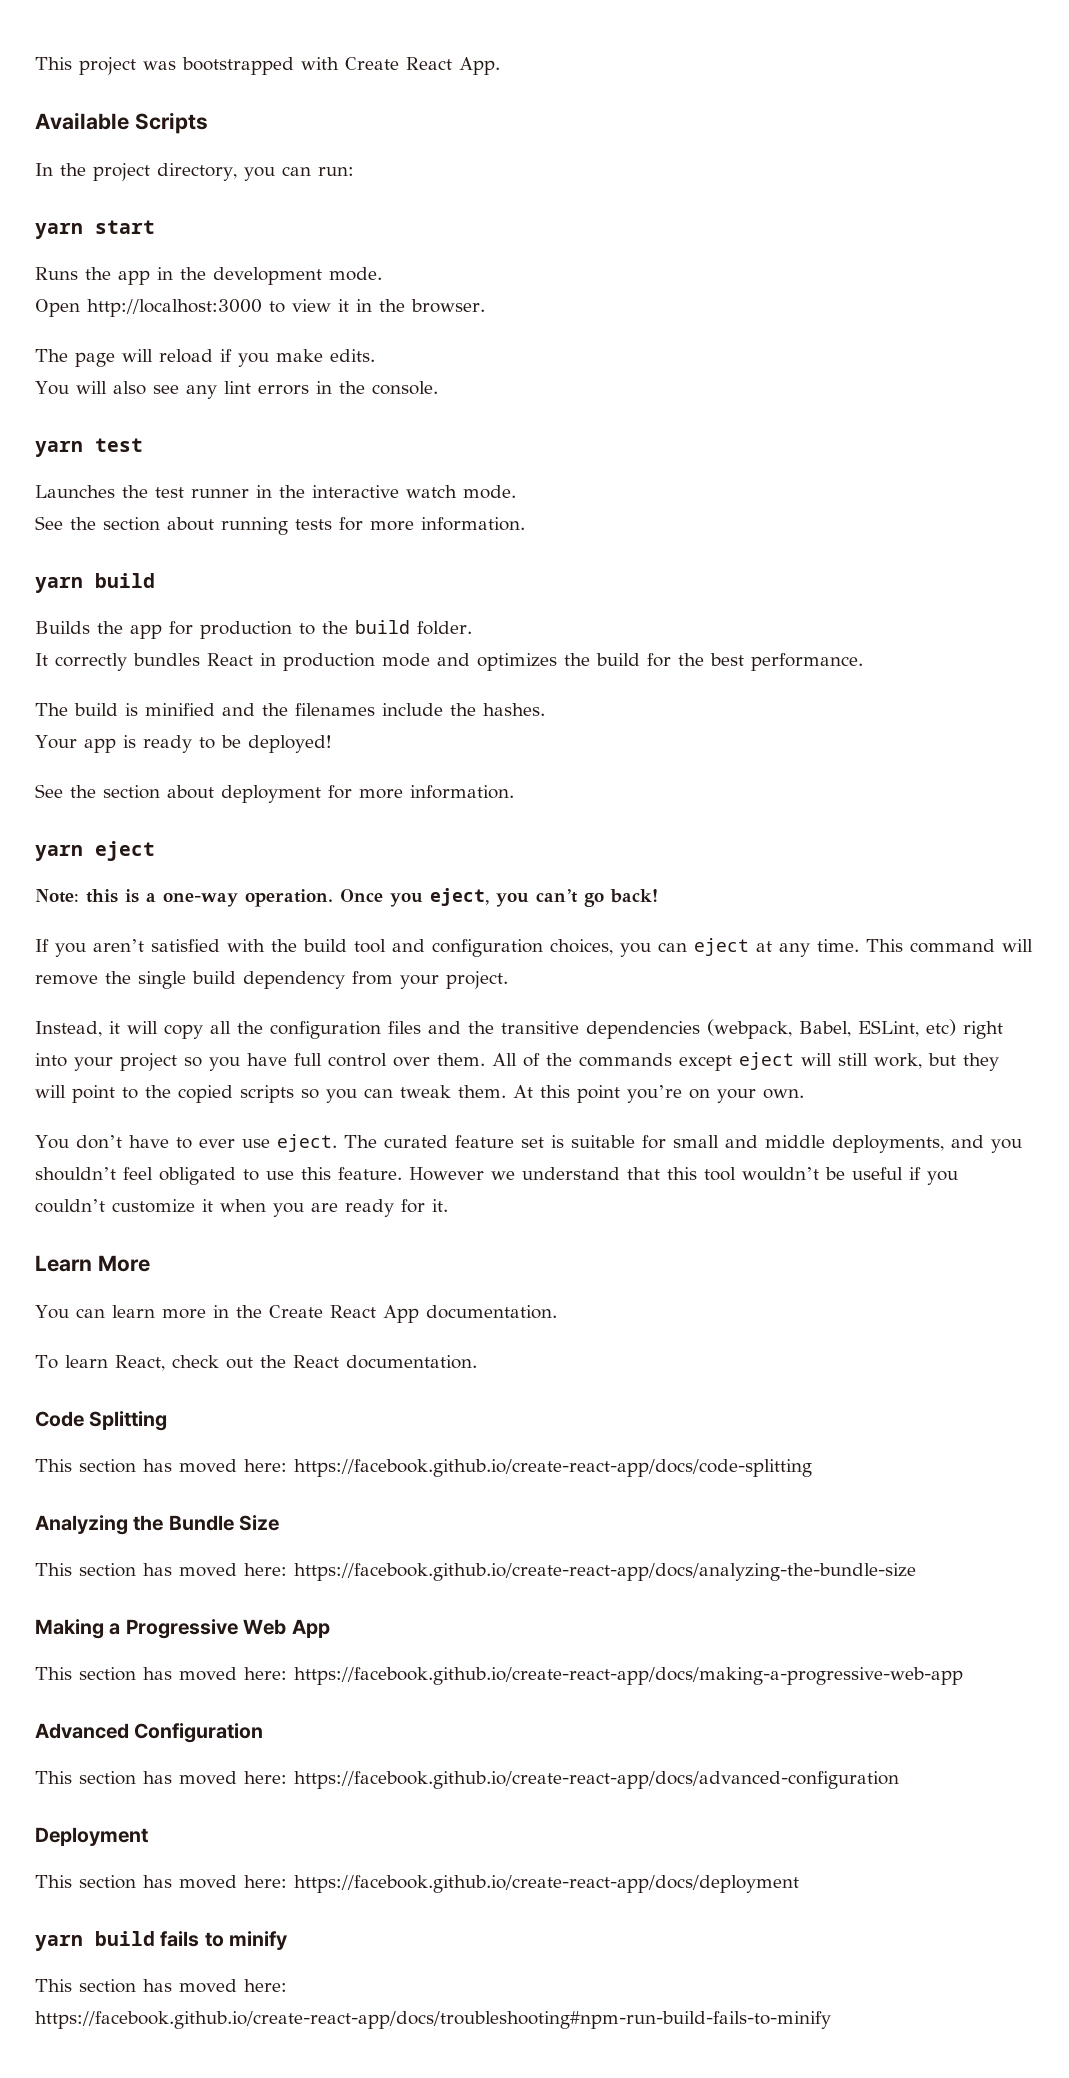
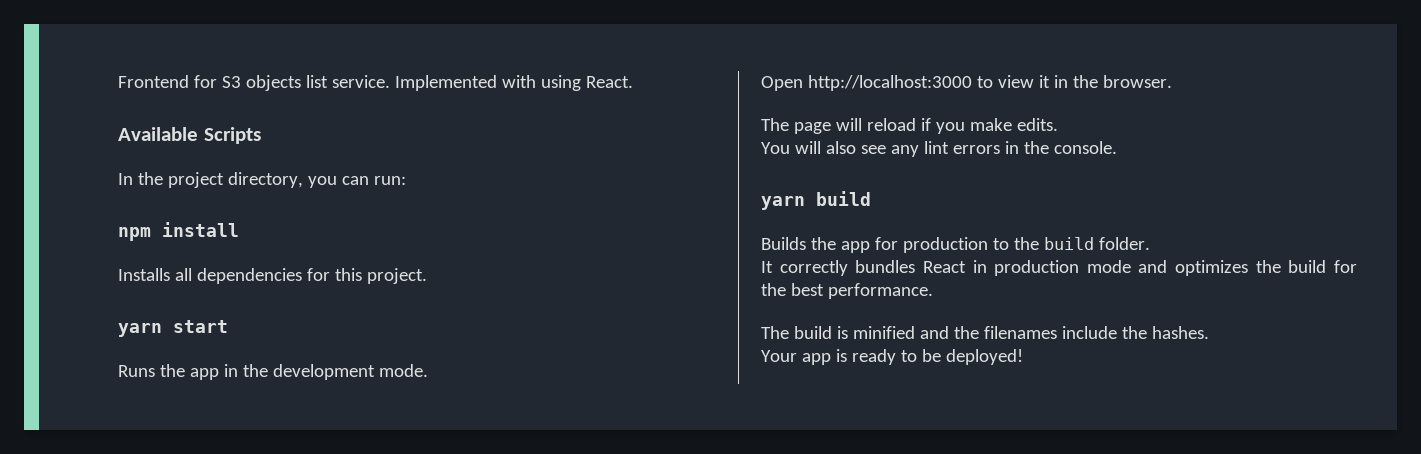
[35,57,500,75] This project was bootstrapped with Create React App. -> [118,75,633,91] Frontend for S3 objects list service. Implemented with using React.
(354, 171) none -> [118,222,239,241] [118,268,427,284] // npm install // Installs all dependencies for this project.
[35,438,143,457] [35,485,516,499] [35,516,525,535] // yarn test // Launches the test runner in the interactive watch mode. // See the section about running tests for more information. -> (1117, 147) none
[35,784,514,803] [35,841,155,861] [35,888,658,907] [35,938,1033,957] [35,971,508,989] [35,1019,1003,1039] [35,1052,999,1071] [35,1085,804,1103] [35,1134,1022,1153] [35,1167,958,1185] [35,1199,448,1217] [35,1255,150,1272] [35,1305,557,1323] [35,1355,477,1371] [35,1411,168,1431] [35,1459,812,1477] [35,1515,280,1535] [35,1563,916,1581] [35,1619,330,1639] [35,1667,963,1685] [35,1723,264,1743] [35,1771,899,1789] [35,1827,148,1846] [35,1875,799,1893] [35,1931,288,1951] [35,1979,287,1993] [35,2011,831,2029] // See the section about deployment for more information. // yarn eject // Note: this is a one-way operation. Once you eject, you can’t go back! // If you aren’t satisfied with the build tool and configuration choices, you can eject at any time. This command will remove the single build dependency from your project. // Instead, it will copy all the configuration files and the transitive dependencies (webpack, Babel, ESLint, etc) right into your project so you have full control over them. All of the commands except eject will still work, but they will point to the copied scripts so you can tweak them. At this point you’re on your own. // You don’t have to ever use eject. The curated feature set is suitable for small and middle deployments, and you shouldn’t feel obligated to use this feature. However we understand that this tool wouldn’t be useful if you couldn’t customize it when you are ready for it. // Learn More // You can learn more in the Create React App documentation. // To learn React, check out the React documentation. // Code Splitting // This section has moved here: https://facebook.github.io/create-react-app/docs/code-splitting // Analyzing the Bundle Size // This section has moved here: https://facebook.github.io/create-react-app/docs/analyzing-the-bundle-size // Making a Progressive Web App // This section has moved here: https://facebook.github.io/create-react-app/docs/making-a-progressive-web-app // Advanced Configuration // This section has moved here: https://facebook.github.io/create-react-app/docs/advanced-configuration // Deployment // This section has moved here: https://facebook.github.io/create-react-app/docs/deployment // yarn build fails to minify // This section has moved here: https://facebook.github.io/create-react-app/docs/troubleshooting#npm-run-build-fails-to-minify -> (1023, 357) none

